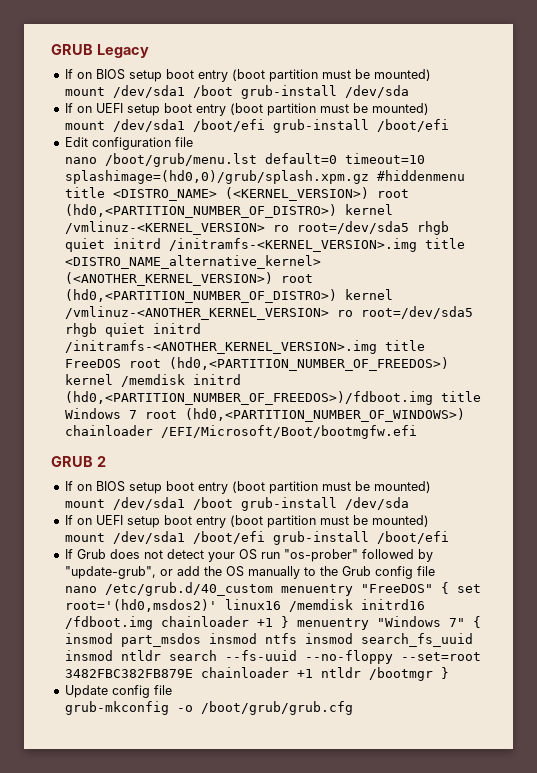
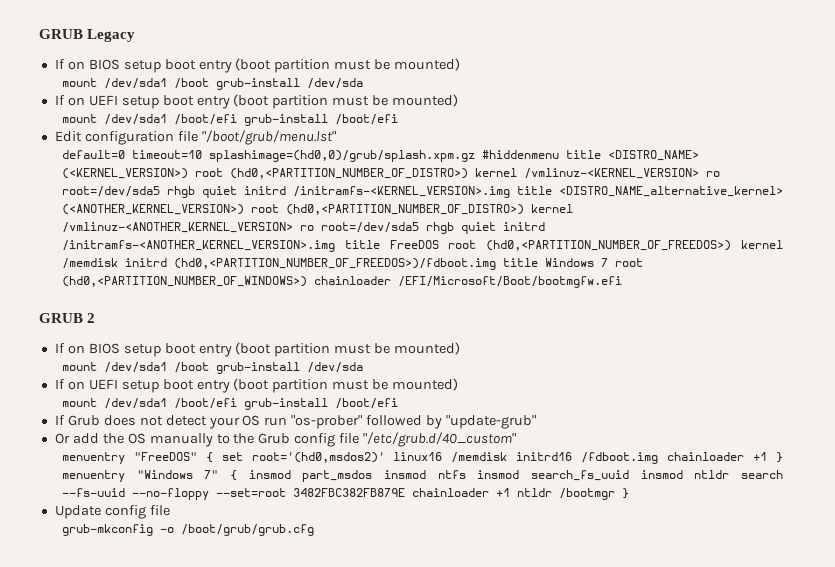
[64,153,257,167] // nano /boot/grub/menu.lst -> [201,130,336,145] "/boot/grub/menu.lst" //
[64,566,173,579] "update-grub", or -> [446,415,537,429] [54,433,70,444] "update-grub" // Or
[64,582,273,596] // nano /etc/grub.d/40_custom -> [363,432,517,447] "/etc/grub.d/40_custom" //

